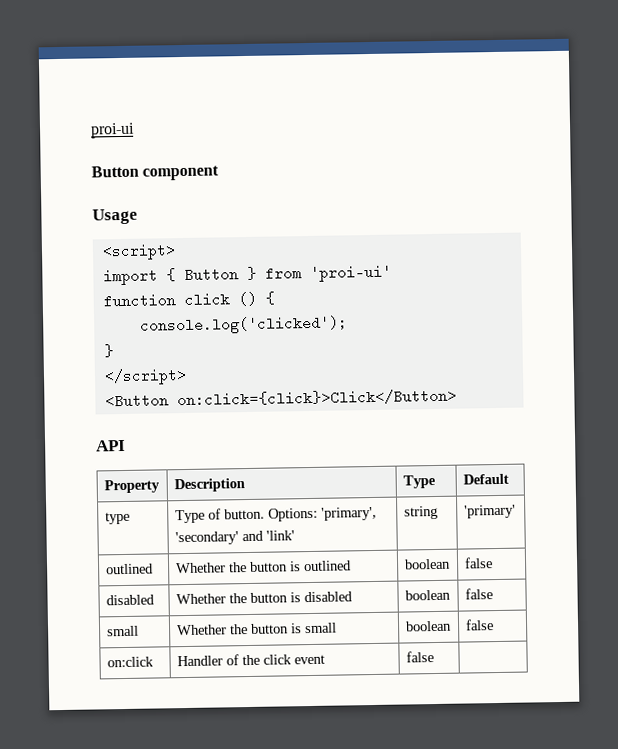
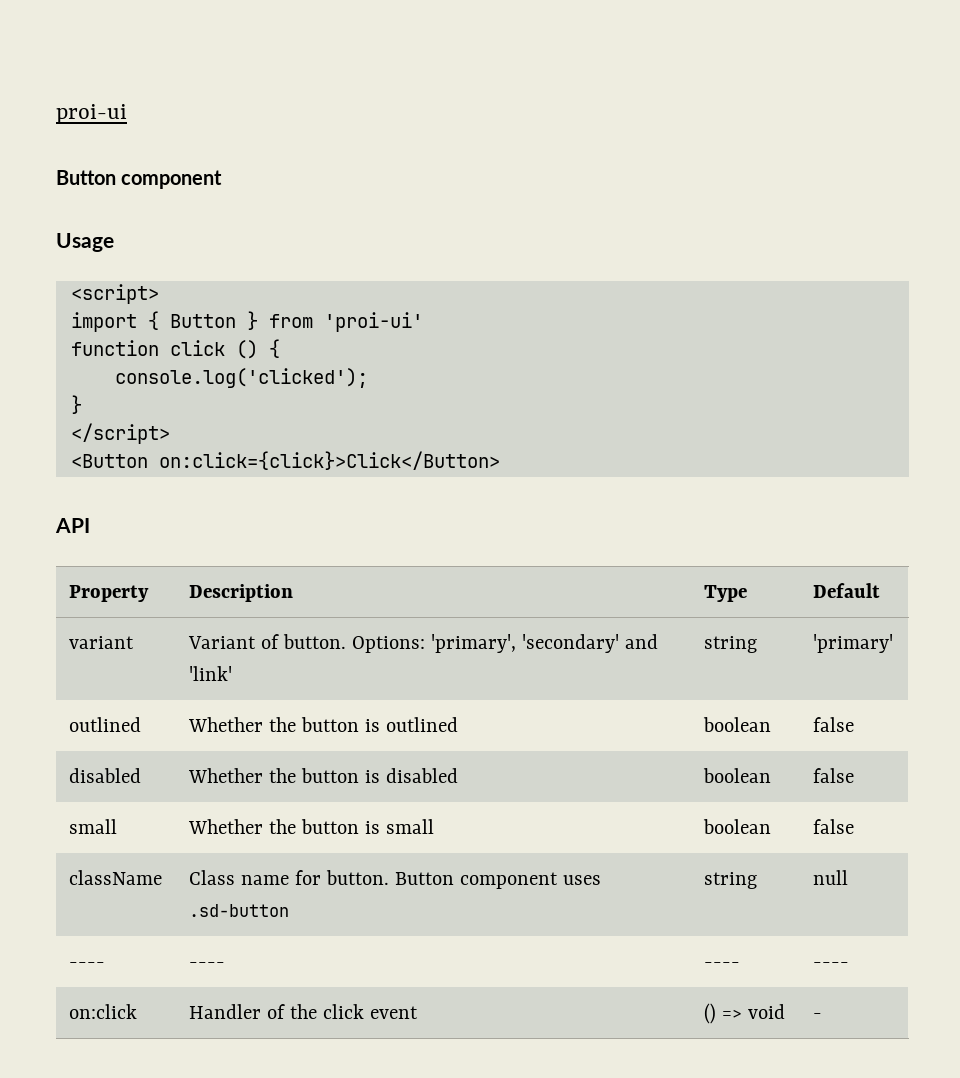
[104,511,130,525] [174,509,205,524] type | Type -> [69,636,135,649] [188,636,257,649] variant | Variant
(494, 625) none -> [69,870,163,885] [189,870,601,889] [189,904,290,917] [704,872,758,889] [813,870,849,885] [69,962,106,968] [189,962,226,968] [704,962,741,968] [813,962,850,968] // className | Class name for button. Button component uses .sd-button | string | null // ---- | ---- | ---- | ----
[405,651,434,663] false | -> [704,1003,785,1024] [813,1013,823,1019] () => void | -

